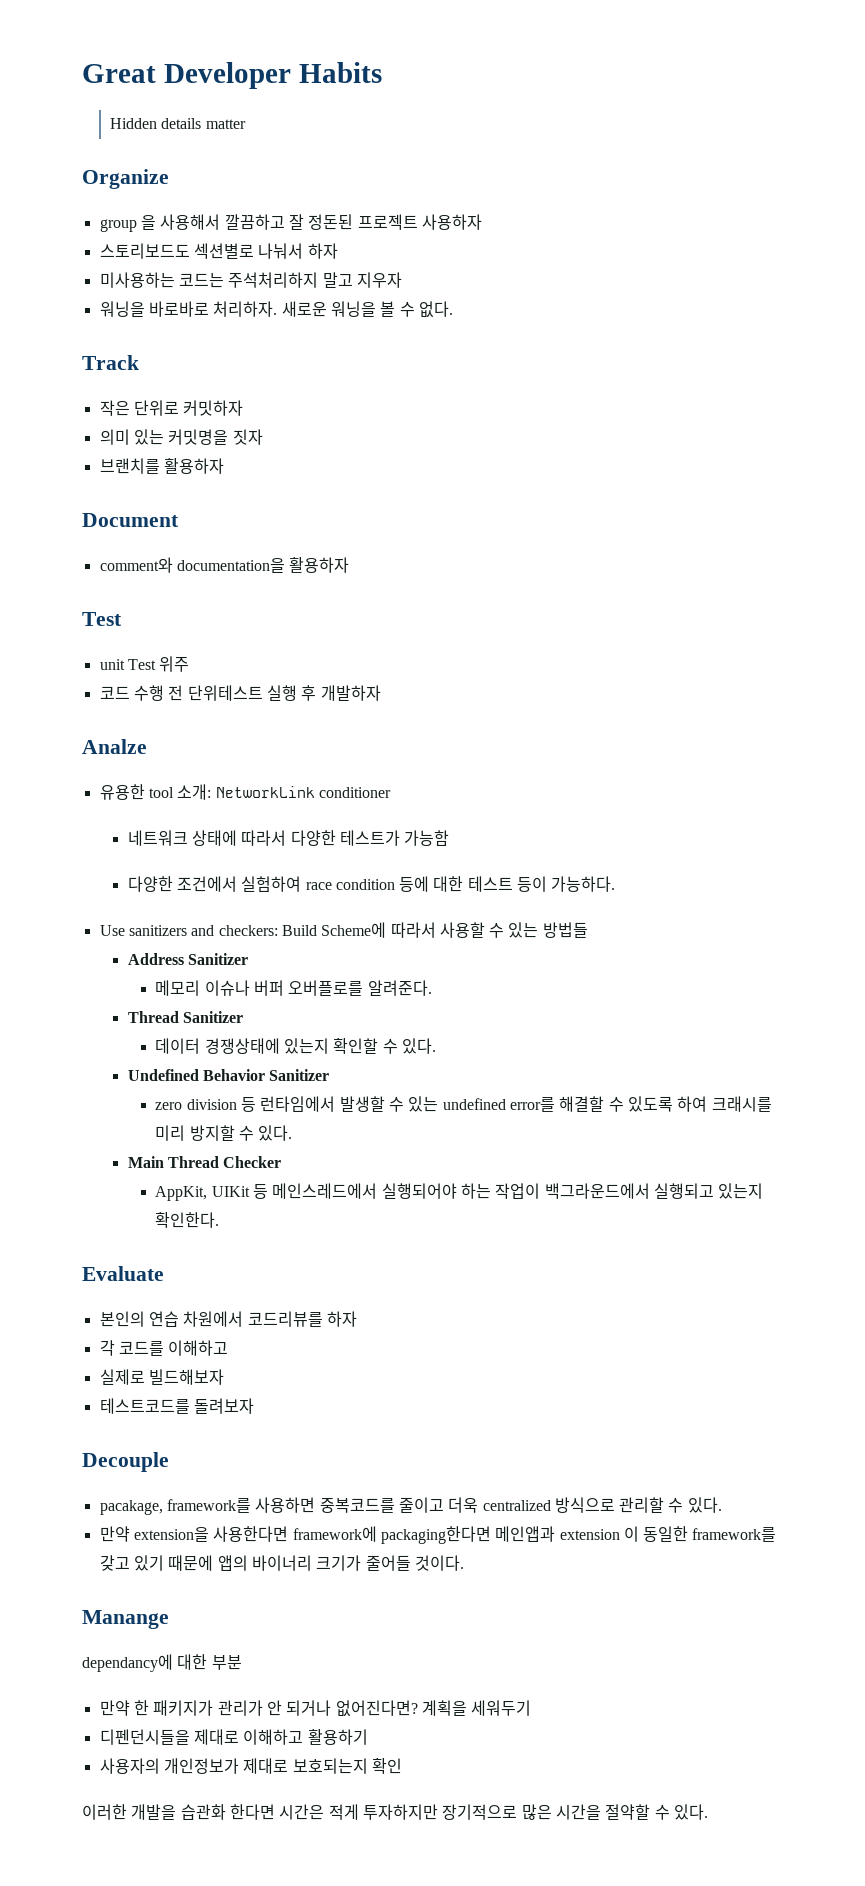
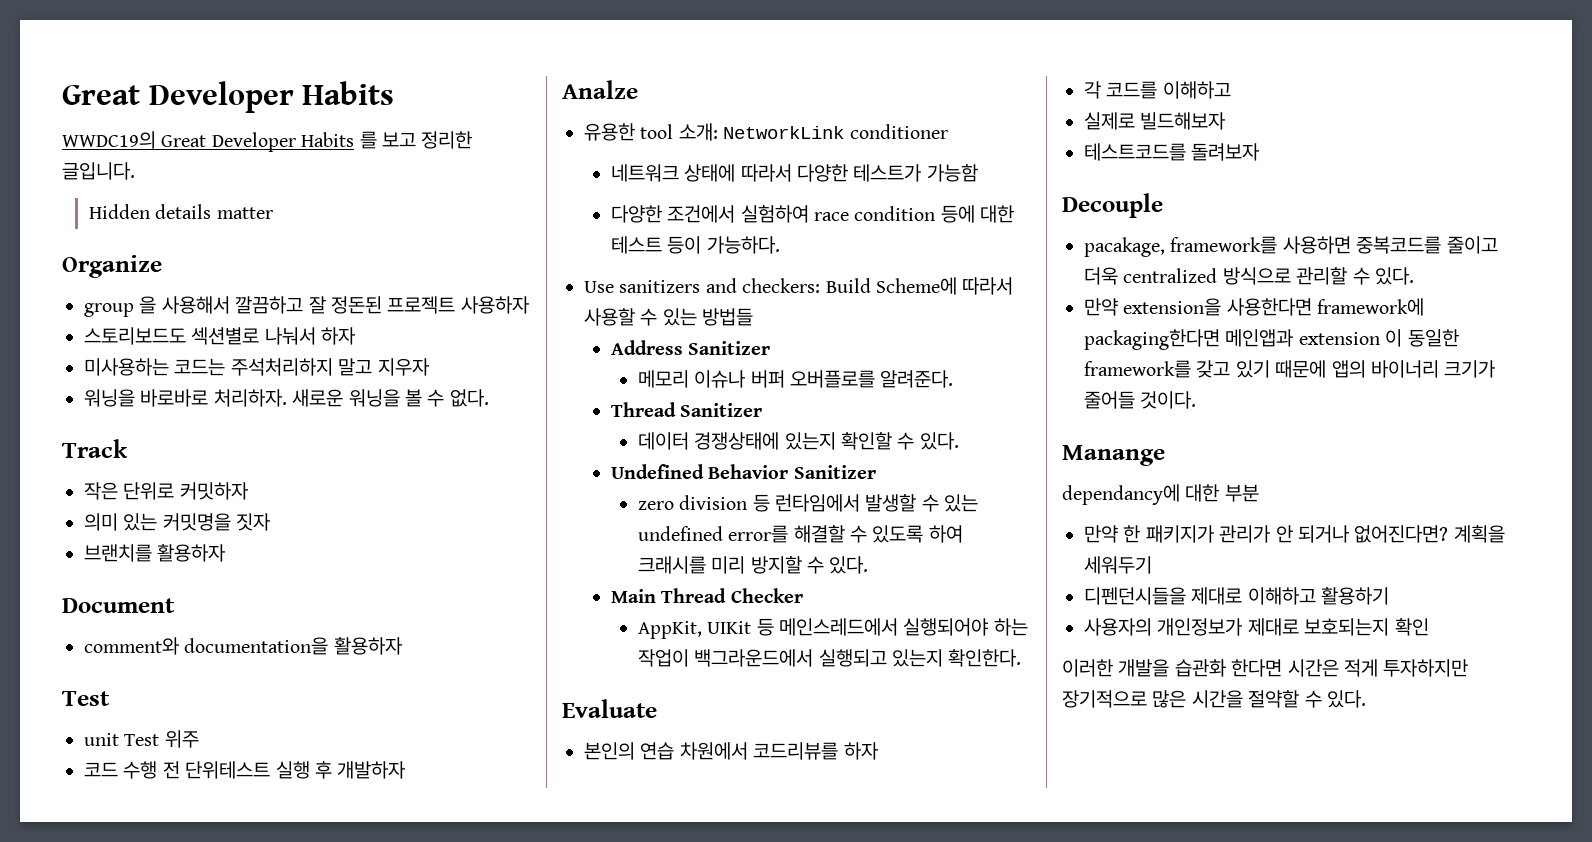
[82,62,382,89] Great Developer Habits -> [62,81,395,113] [62,131,473,152] [62,162,135,180] Great Developer Habits // WWDC19의 Great Developer Habits 를 보고 정리한 글입니다.

